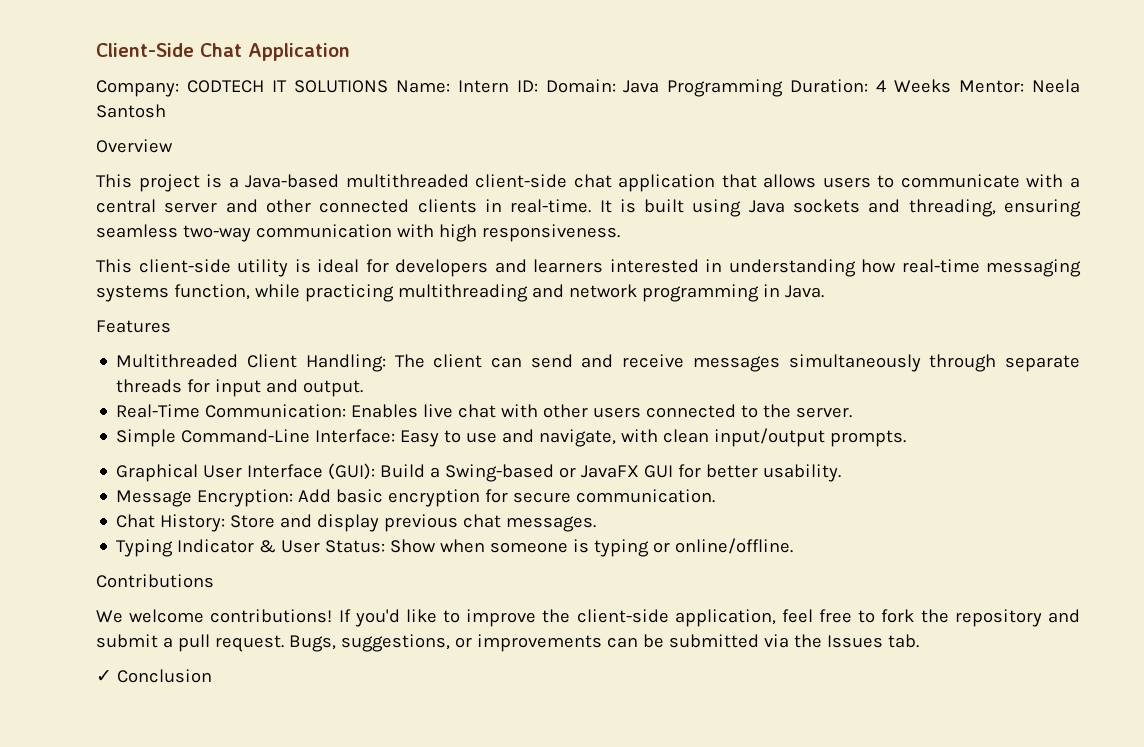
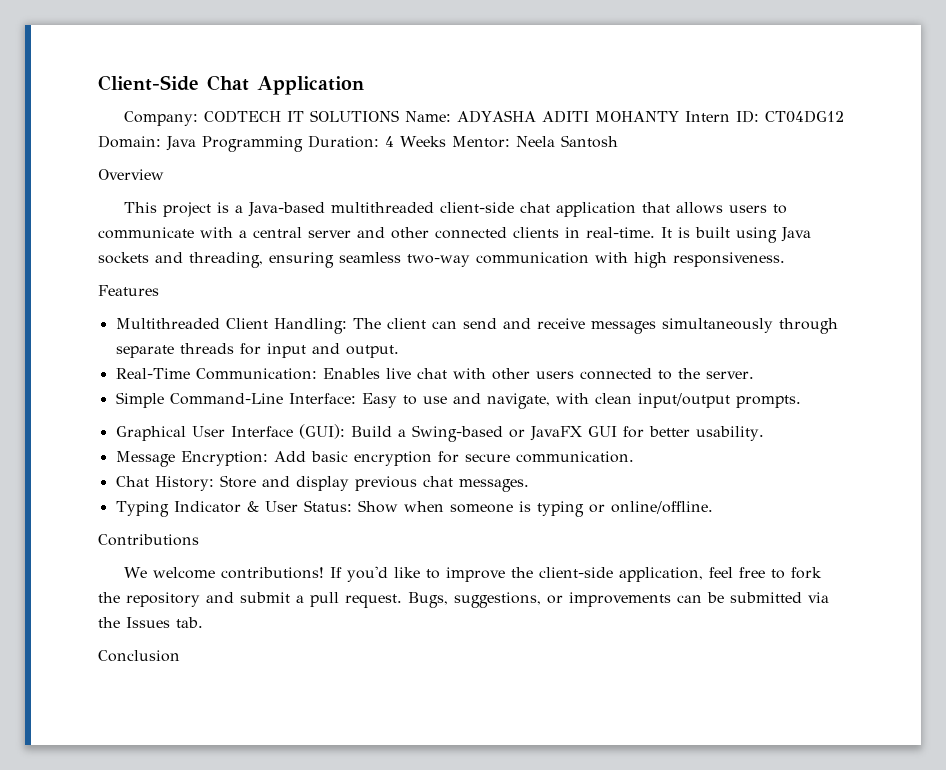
(450, 86) none -> [457,110,680,123] ADYASHA ADITI MOHANTY
(538, 86) none -> [765,110,845,123] CT04DG12
[96,259,1081,277] [96,284,824,302] // This client-side utility is ideal for developers and learners interested in understanding how real-time messaging systems function, while practicing multithreading and network programming in Java. -> (785, 259) none
[96,670,112,682] ✓ -> (203, 622) none

